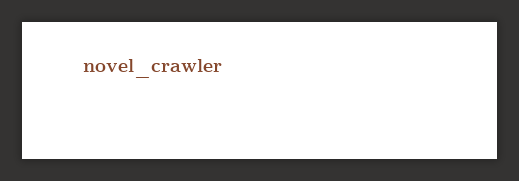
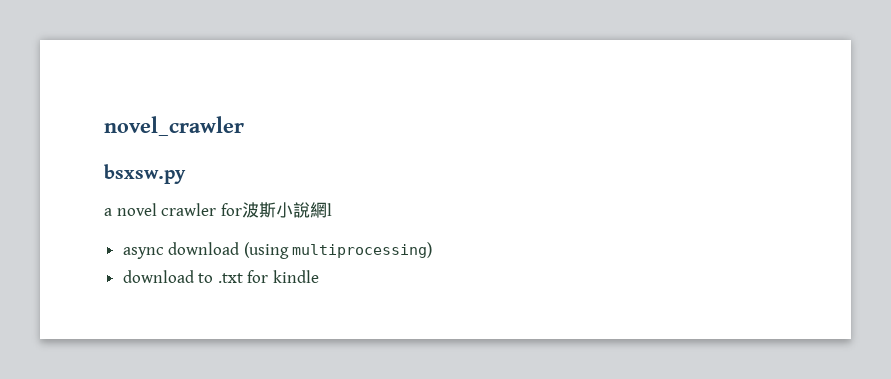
(222, 68) none -> [104,164,186,184] [104,202,332,218] [122,242,433,259] [122,270,320,283] // bsxsw.py // a novel crawler for波斯小說網l // async download (using multiprocessing) // download to .txt for kindle

